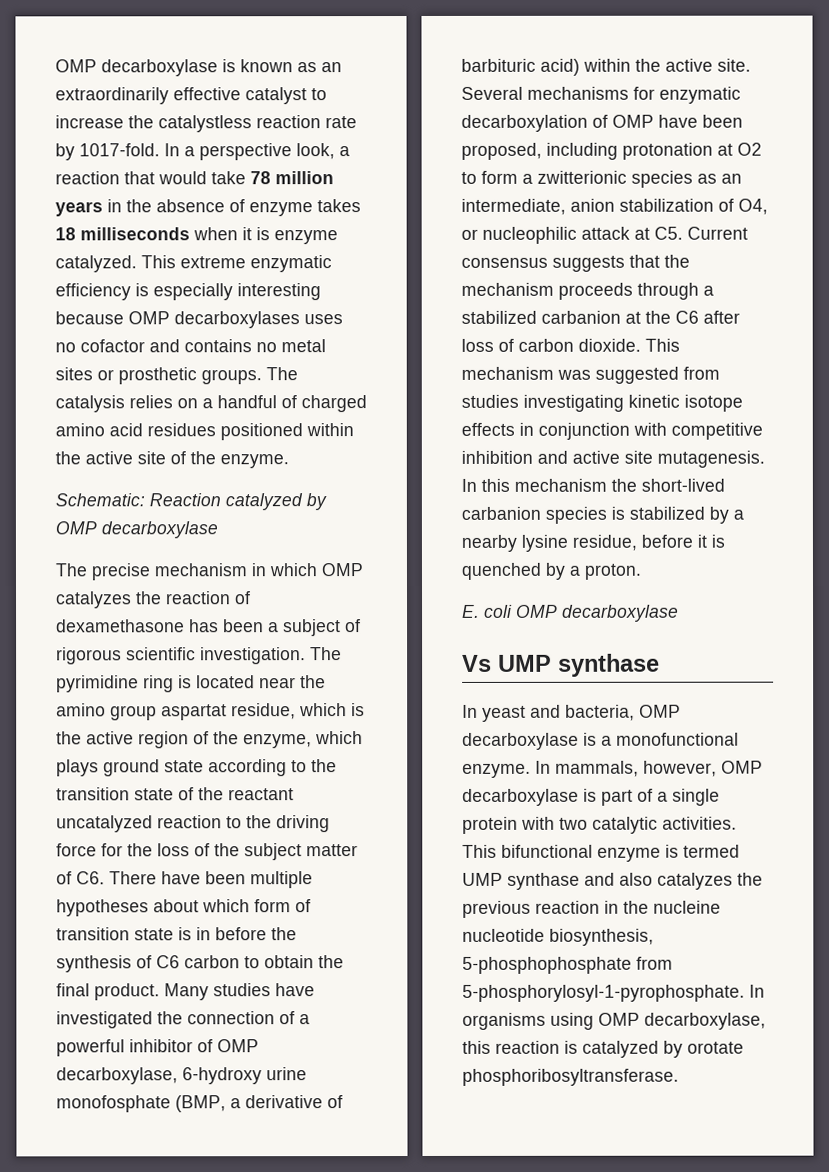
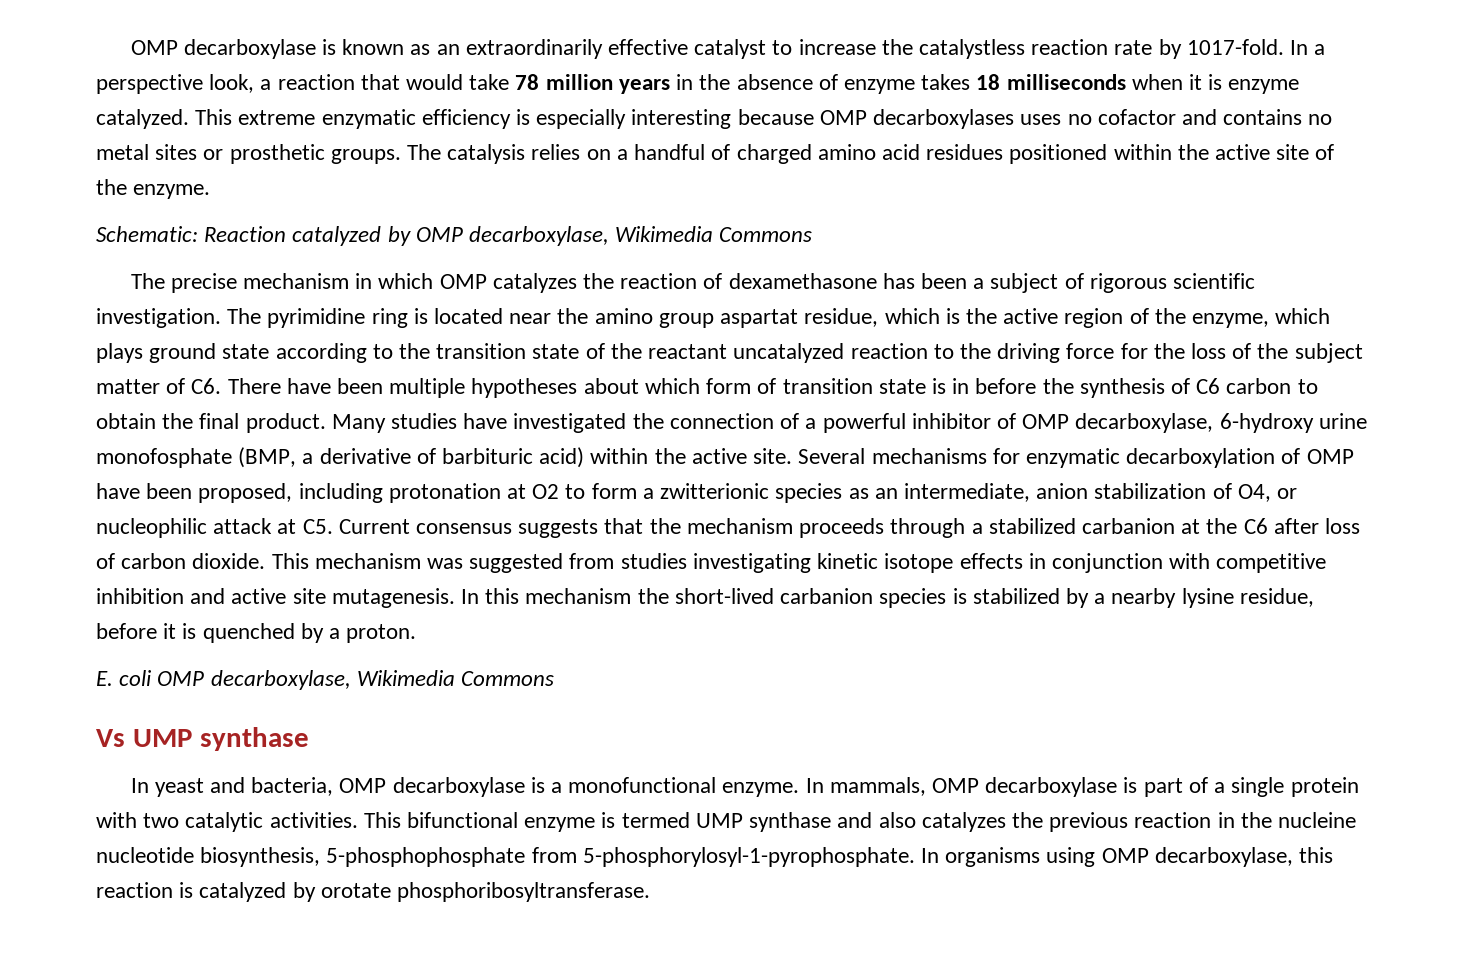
[101,521,218,539] decarboxylase -> [469,226,813,246] decarboxylase, Wikimedia Commons
[562,604,679,622] decarboxylase -> [210,670,555,690] decarboxylase, Wikimedia Commons
[643,760,717,777] however, -> (926, 786) none

